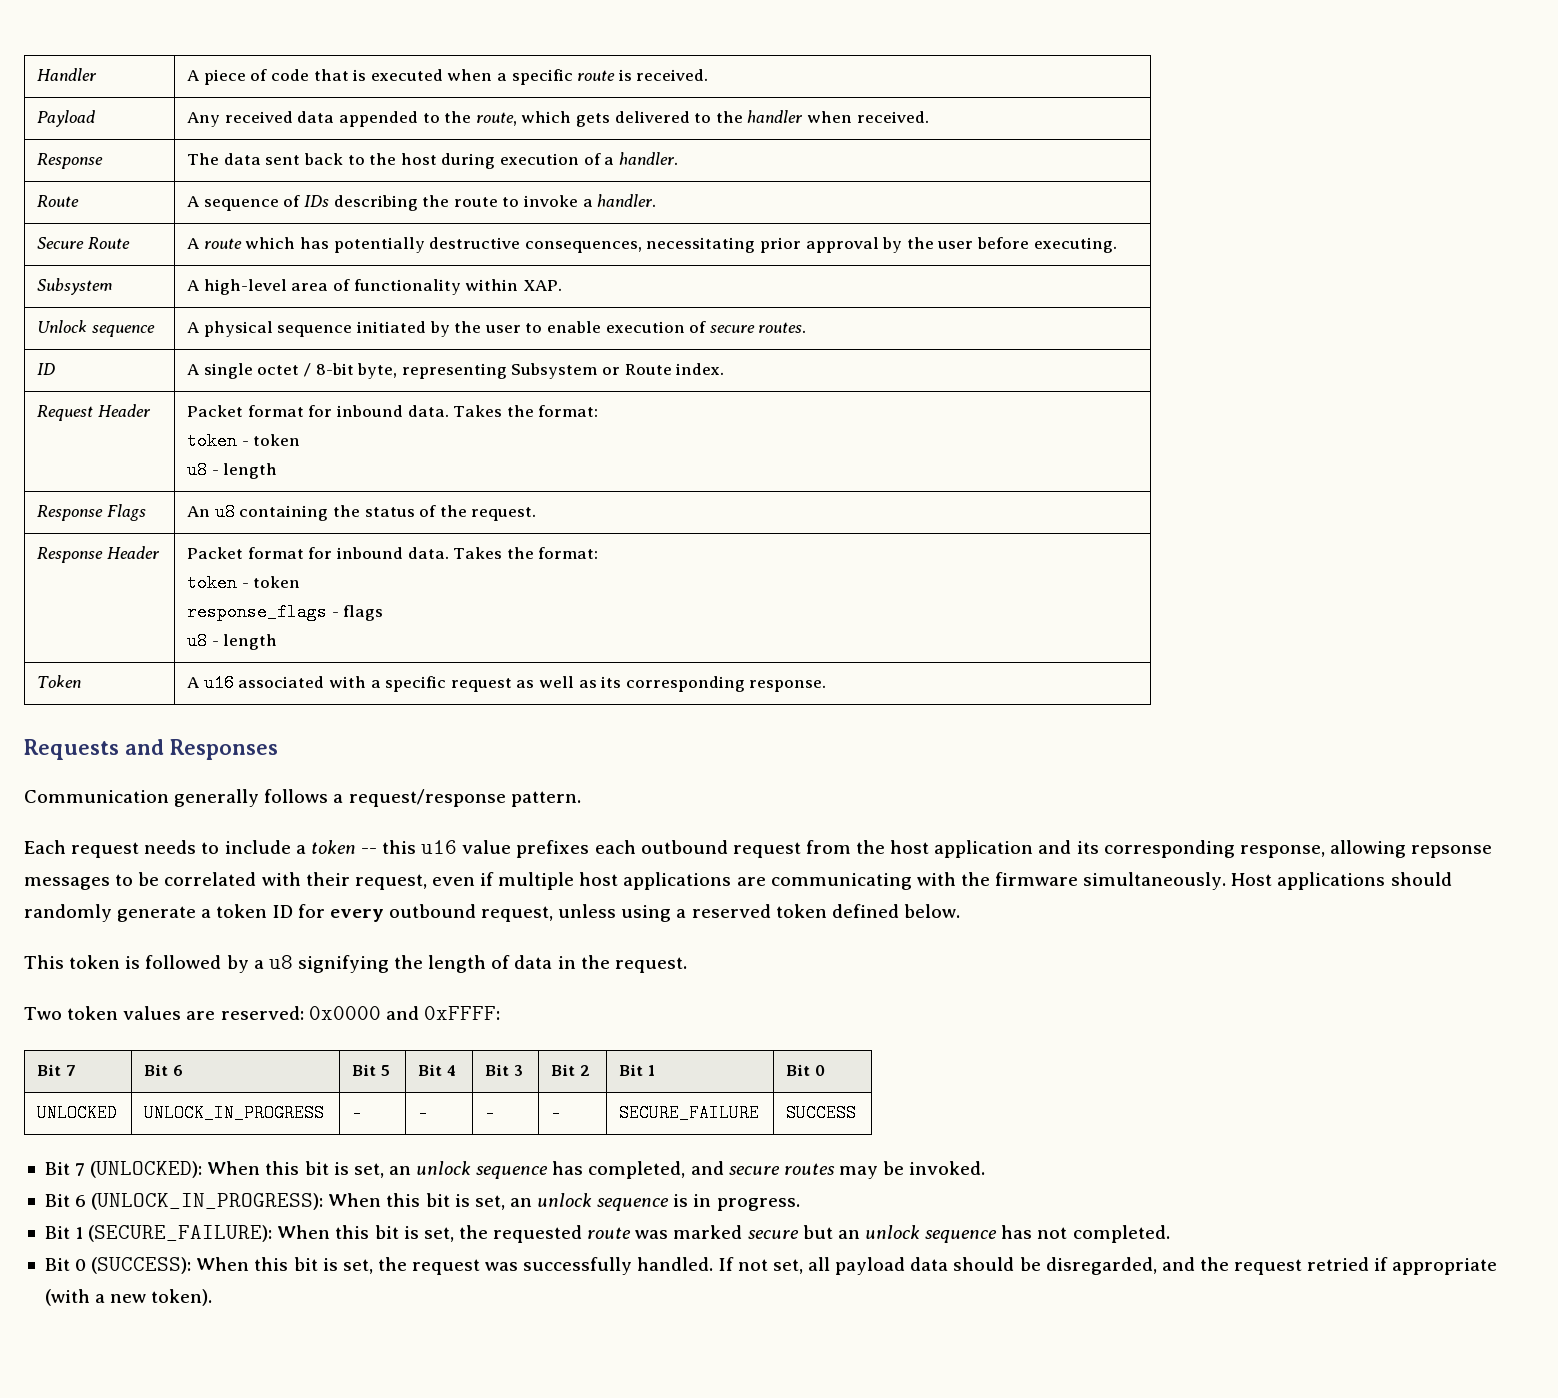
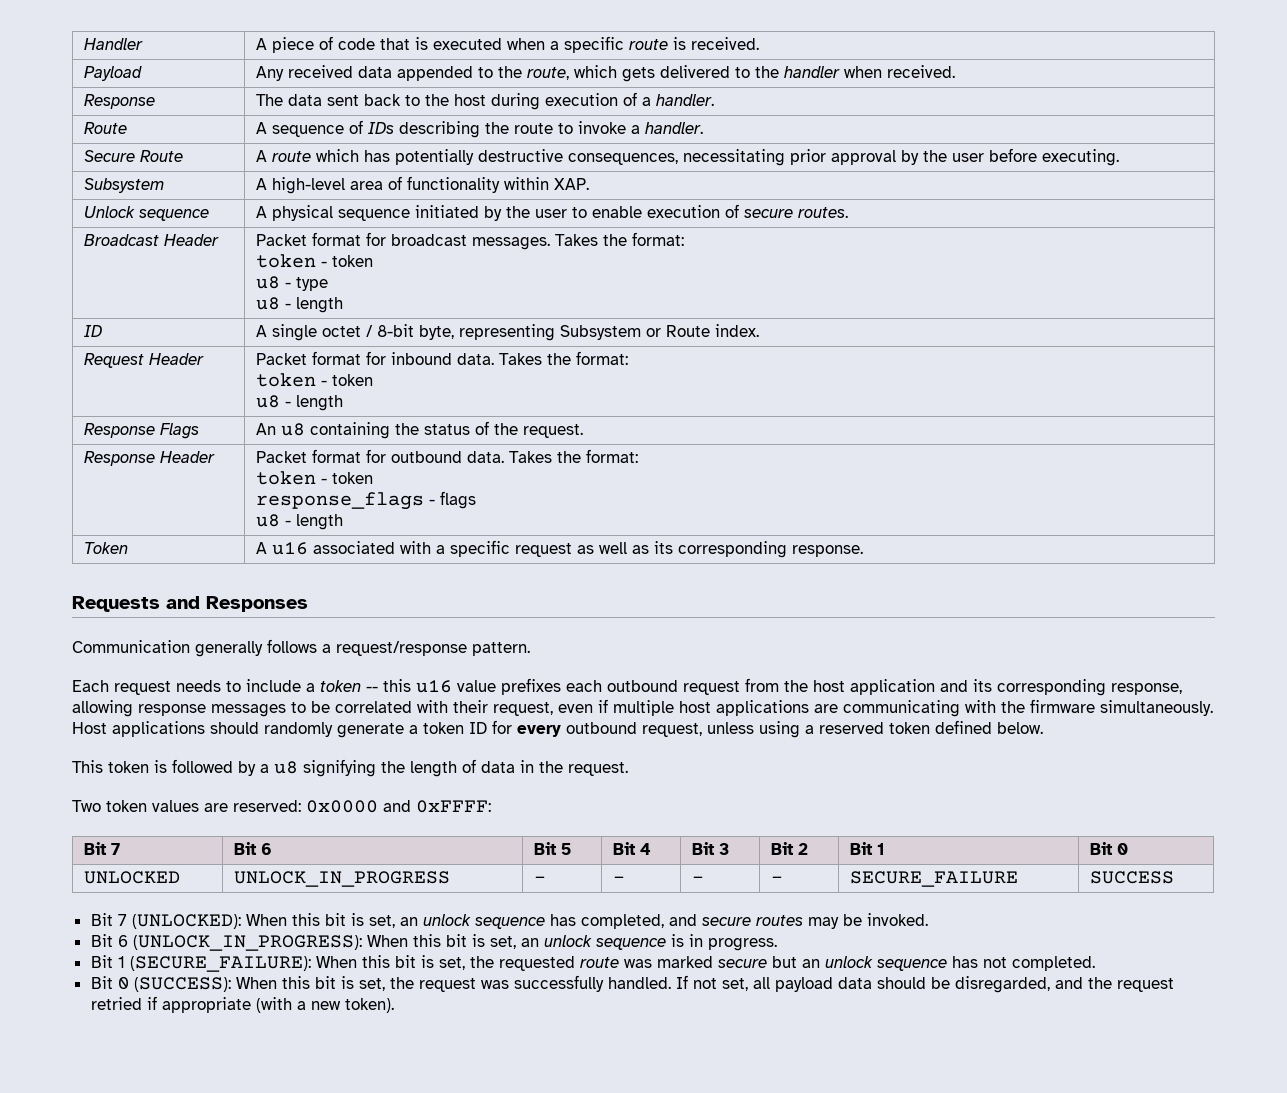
(807, 327) none -> [84,234,220,246] [256,232,685,250] [256,254,374,268] [256,276,329,291] [256,297,344,313] // Broadcast Header | Packet format for broadcast messages. Takes the format: // token - token // u8 - type // u8 - length
[336,547,404,559] inbound -> [391,451,463,463] outbound
[1411,845,1493,858] repsonse -> [138,704,206,716] response

